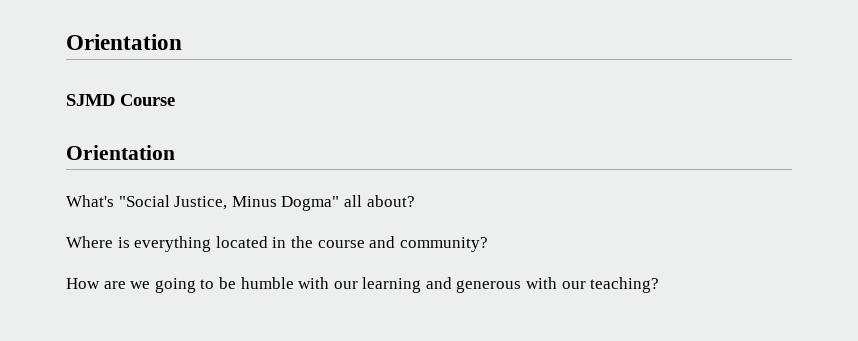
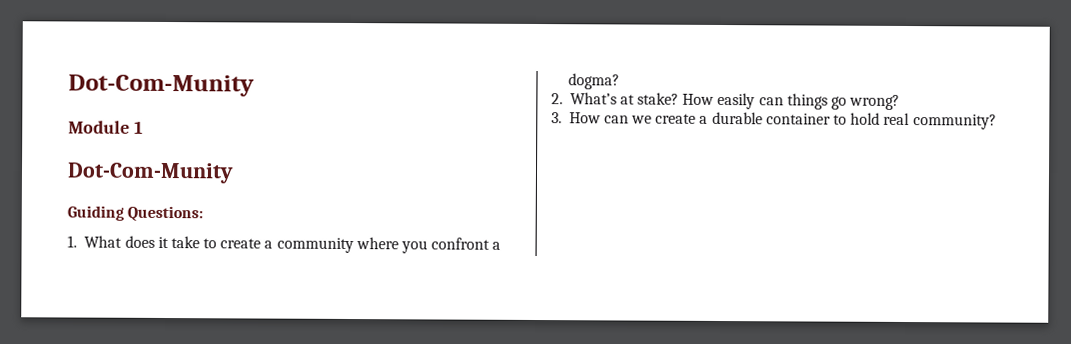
[66,34,182,50] [66,94,175,106] [66,145,175,160] [66,195,415,211] [66,236,488,252] [66,277,660,293] Orientation // SJMD Course // Orientation // What's "Social Justice, Minus Dogma" all about? // Where is everything located in the course and community? // How are we going to be humble with our learning and generous with our teaching? -> [68,74,255,97] [68,120,143,134] [67,162,234,184] [67,205,204,222] [67,235,502,254] [568,73,621,90] [551,92,901,110] [551,111,997,130] Dot-Com-Munity // Module 1 // Dot-Com-Munity // Guiding Questions: // 1. What does it take to create a community where you confront a dogma? // 2. What’s at stake? How easily can things go wrong? // 3. How can we create a durable container to hold real community?

